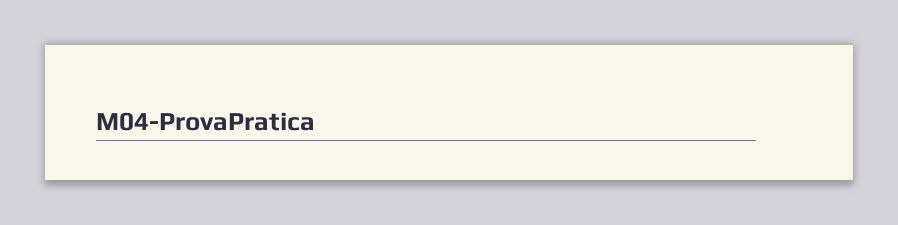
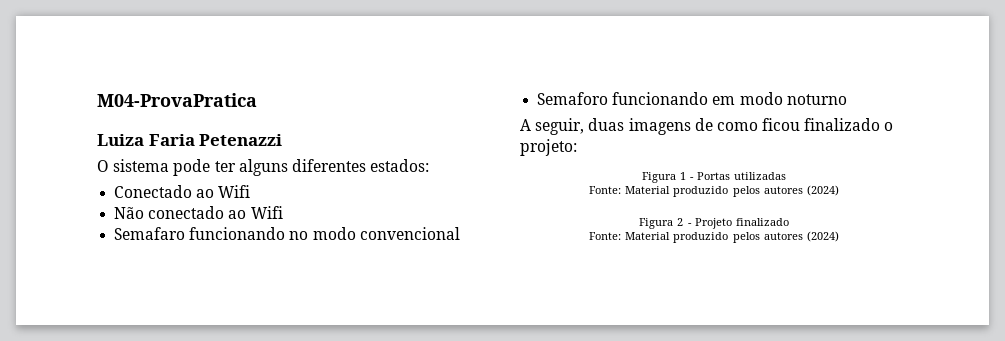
(315, 121) none -> [97,134,283,146] [97,159,430,176] [114,185,251,198] [114,206,283,219] [114,227,460,240] [537,92,847,105] [520,118,894,135] [520,139,577,156] [641,172,787,183] [589,185,839,197] [639,218,789,229] [589,231,839,243] // Luiza Faria Petenazzi // O sistema pode ter alguns diferentes estados: // Conectado ao Wifi // Não conectado ao Wifi // Semafaro funcionando no modo convencional // Semaforo funcionando em modo noturno // A seguir, duas imagens de como ficou finalizado o projeto: // Figura 1 - Portas utilizadas // Fonte: Material produzido pelos autores (2024) // Figura 2 - Projeto finalizado // Fonte: Material produzido pelos autores (2024)

